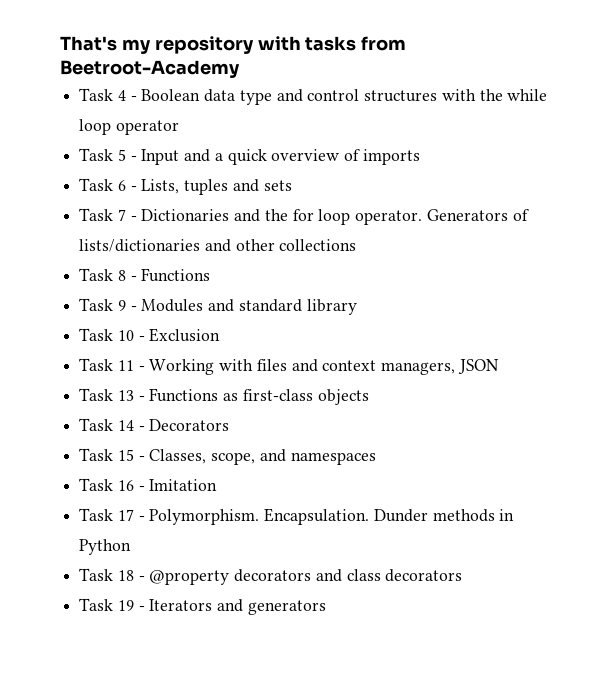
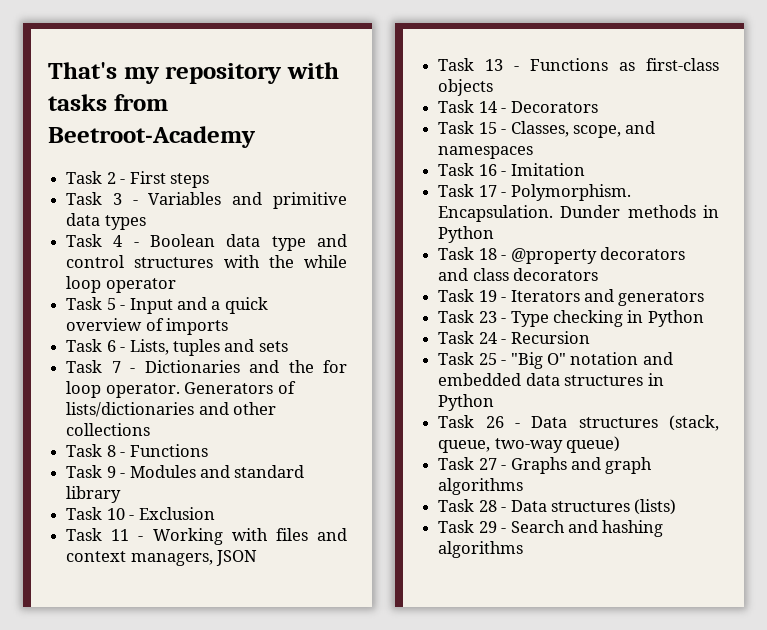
(240, 69) none -> [66,171,209,188] [66,192,348,209] [66,213,146,230] // Task 2 - First steps // Task 3 - Variables and primitive data types
(326, 607) none -> [438,310,704,327] [438,331,590,344] [438,352,673,369] [438,373,664,386] [438,394,495,411] [438,415,719,431] [438,436,621,453] [438,457,653,474] [438,478,524,495] [438,499,677,515] [438,520,664,537] [438,541,524,558] // Task 23 - Type checking in Python // Task 24 - Recursion // Task 25 - "Big O" notation and embedded data structures in Python // Task 26 - Data structures (stack, queue, two-way queue) // Task 27 - Graphs and graph algorithms // Task 28 - Data structures (lists) // Task 29 - Search and hashing algorithms

